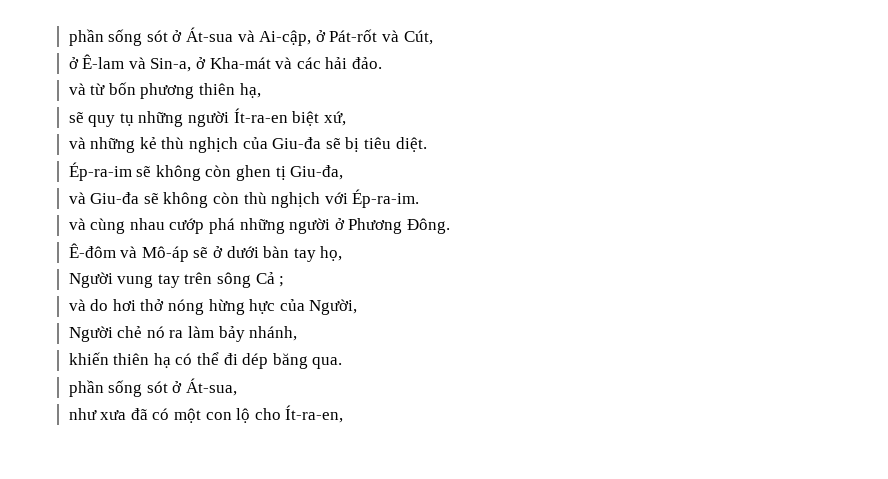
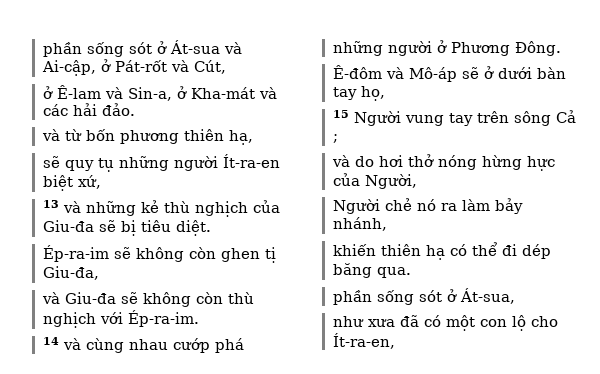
(346, 118) none -> [42,200,59,208] 13
(420, 198) none -> [42,337,59,345] 14
(343, 253) none -> [332,110,349,118] 15

